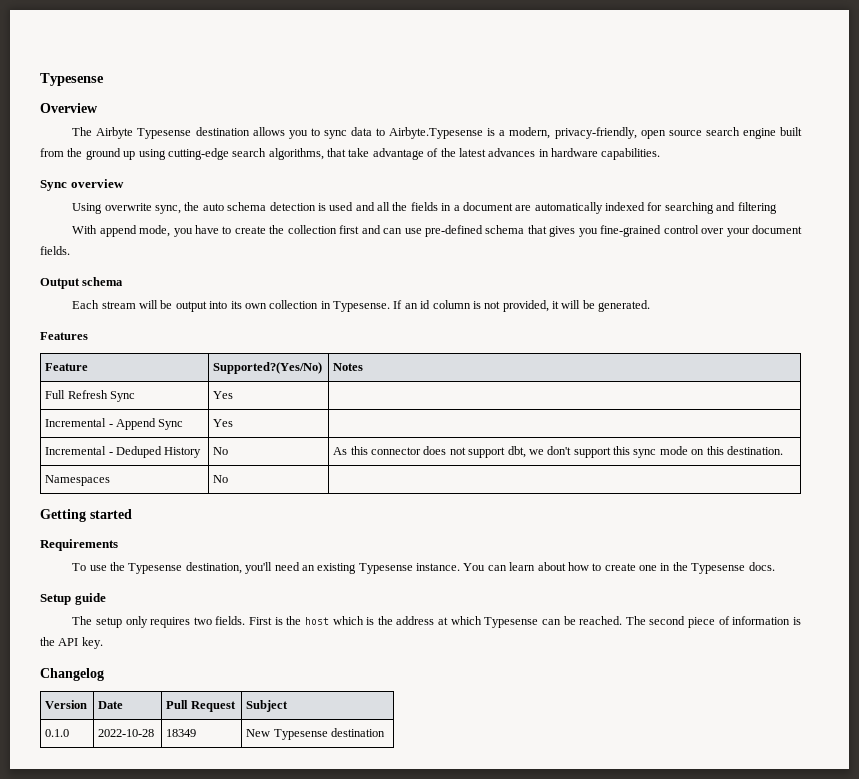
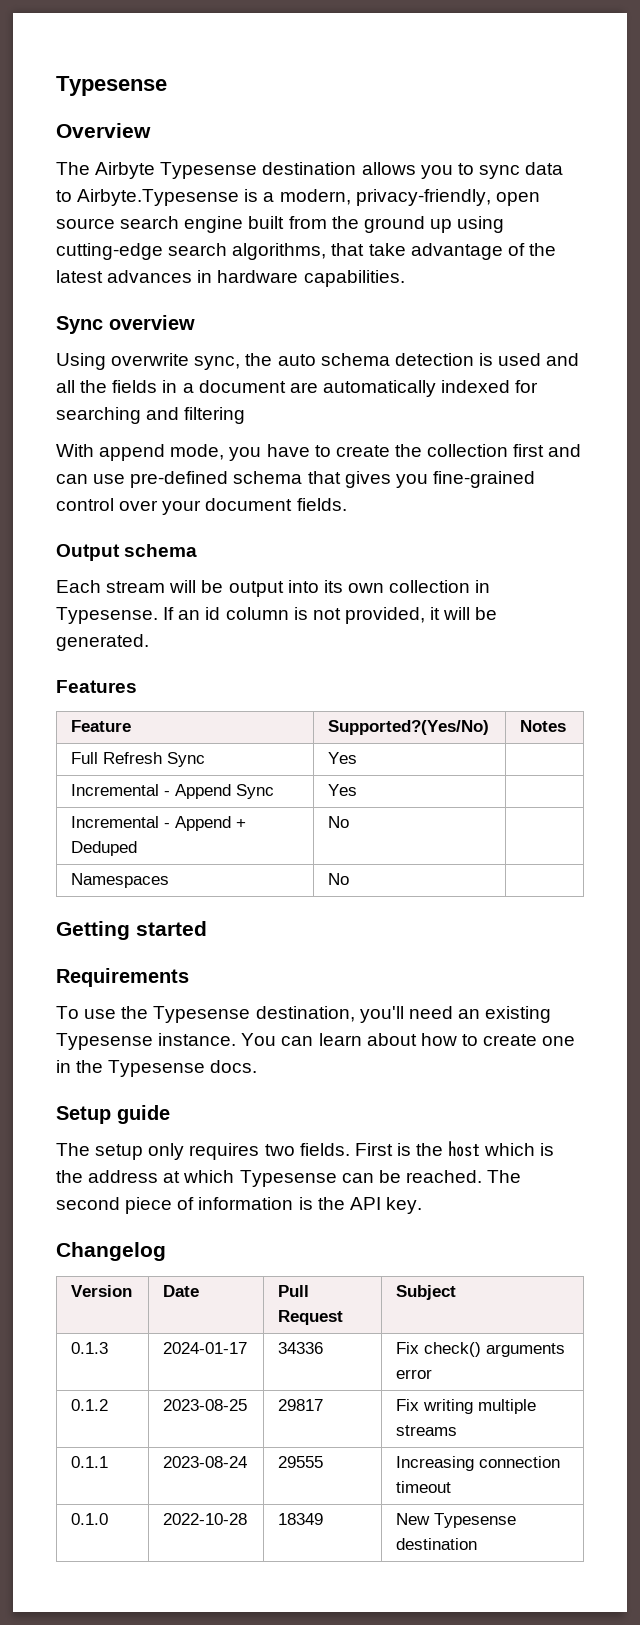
(113, 453) none -> [175,816,247,831] Append +
[164,447,202,458] [213,447,229,455] [333,446,783,458] History | No | As this connector does not support dbt, we don't support this sync mode on this destination. -> [328,816,350,828] | No |
(289, 706) none -> [71,1342,109,1354] [163,1342,248,1354] [278,1342,324,1354] [396,1342,566,1357] [396,1369,433,1379] [71,1399,109,1411] [163,1399,248,1411] [278,1399,324,1411] [396,1399,537,1414] [396,1425,458,1436] [71,1456,109,1468] [163,1456,248,1468] [278,1456,324,1468] [396,1456,561,1471] [396,1481,452,1493] // 0.1.3 | 2024-01-17 | 34336 | Fix check() arguments error // 0.1.2 | 2023-08-25 | 29817 | Fix writing multiple streams // 0.1.1 | 2023-08-24 | 29555 | Increasing connection timeout

